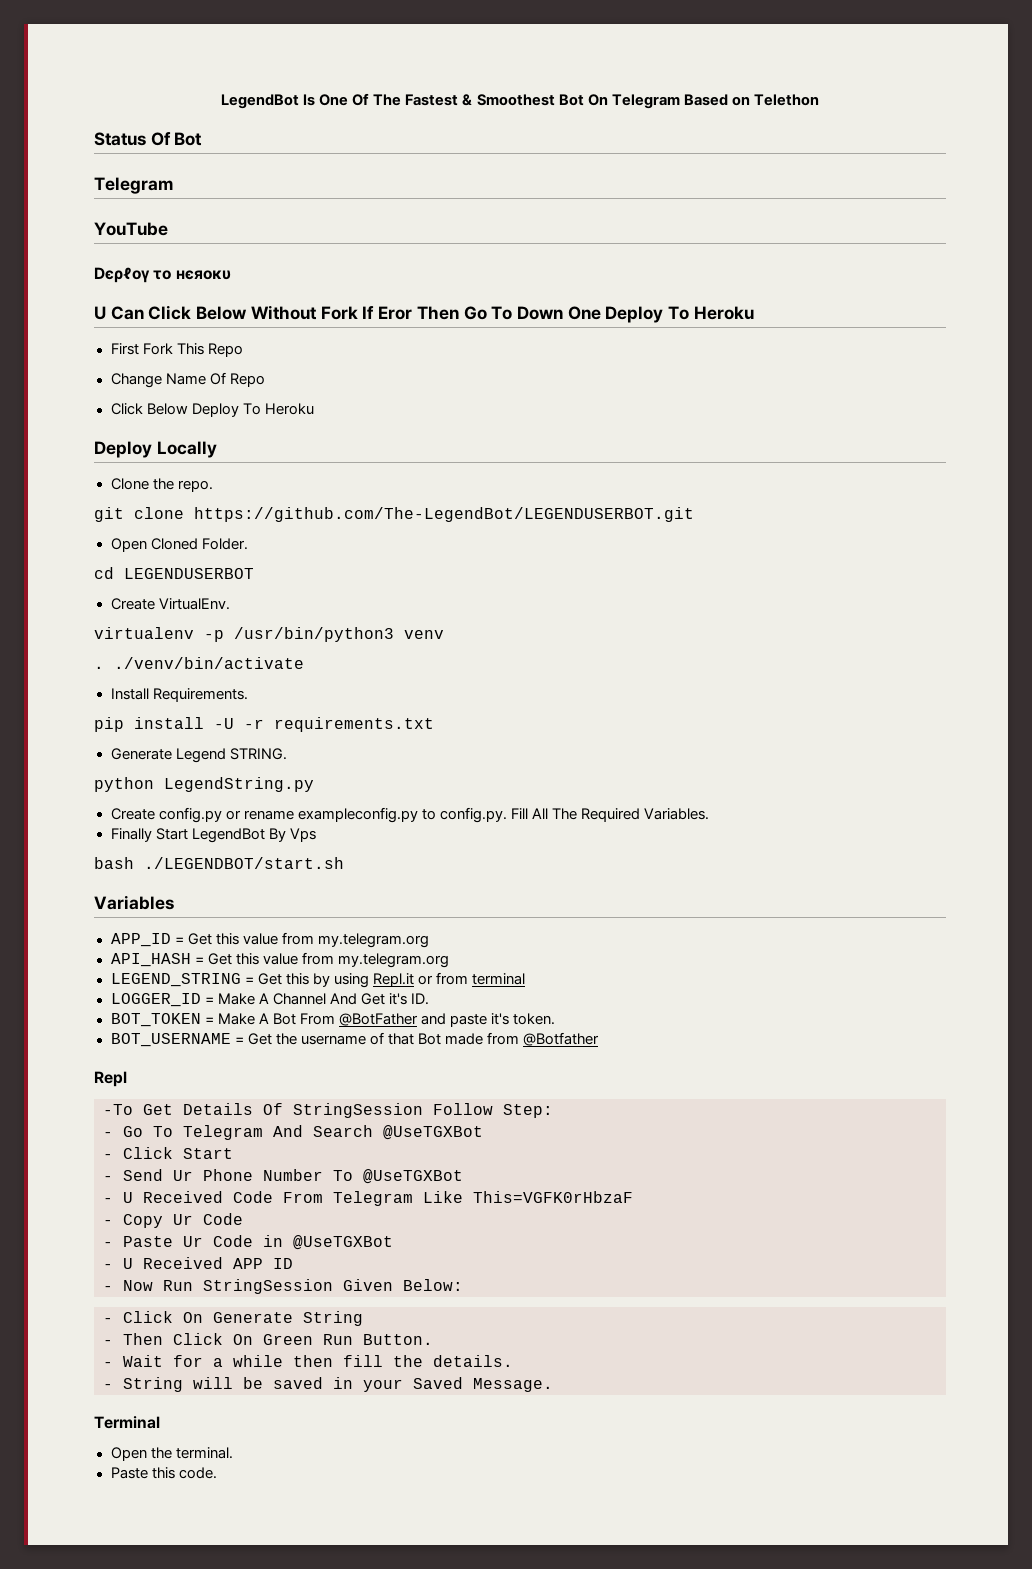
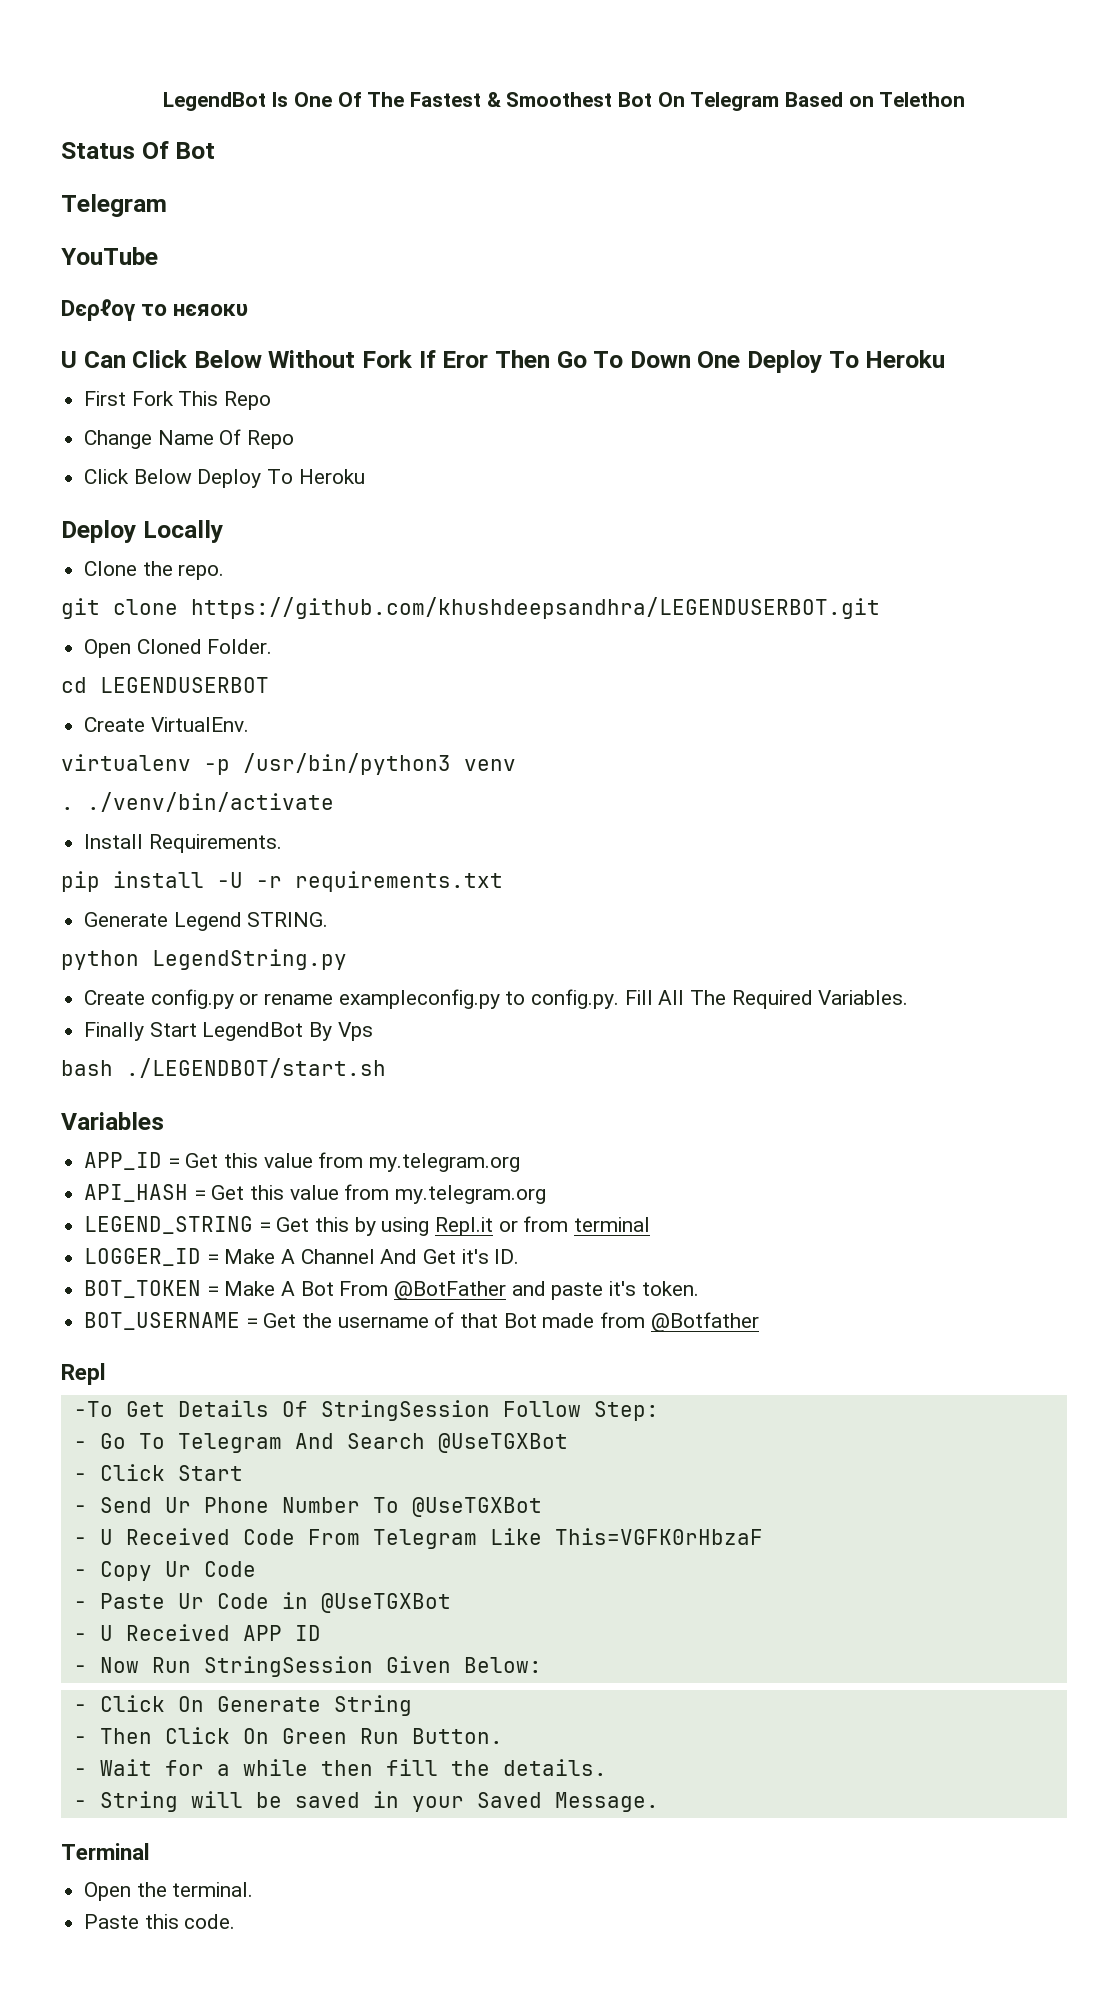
[194,507,694,522] https://github.com/The-LegendBot/LEGENDUSERBOT.git -> [191,597,880,619] https://github.com/khushdeepsandhra/LEGENDUSERBOT.git

